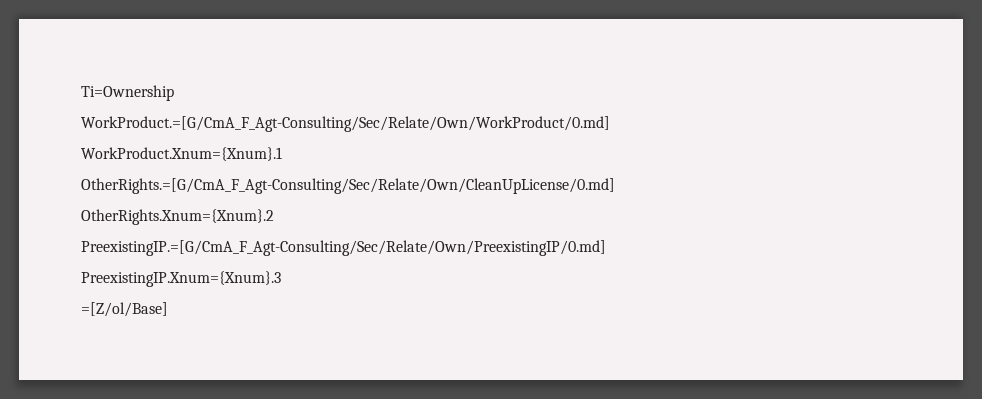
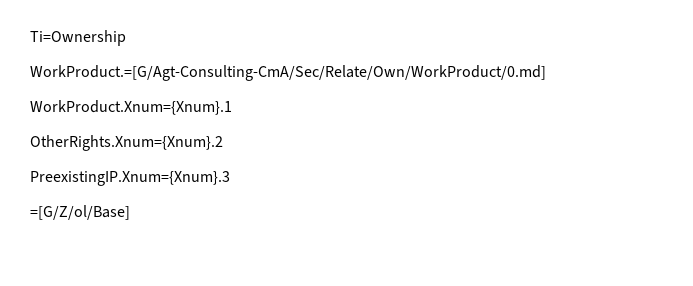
[81,116,610,132] WorkProduct.=[G/CmA_F_Agt-Consulting/Sec/Relate/Own/WorkProduct/0.md] -> [30,65,546,81] WorkProduct.=[G/Agt-Consulting-CmA/Sec/Relate/Own/WorkProduct/0.md]
[81,178,615,194] // OtherRights.=[G/CmA_F_Agt-Consulting/Sec/Relate/Own/CleanUpLicense/0.md] -> (232, 107) none
[81,240,606,256] // PreexistingIP.=[G/CmA_F_Agt-Consulting/Sec/Relate/Own/PreexistingIP/0.md] -> (223, 143) none
[81,302,168,317] =[Z/ol/Base] -> [30,205,130,220] =[G/Z/ol/Base]

